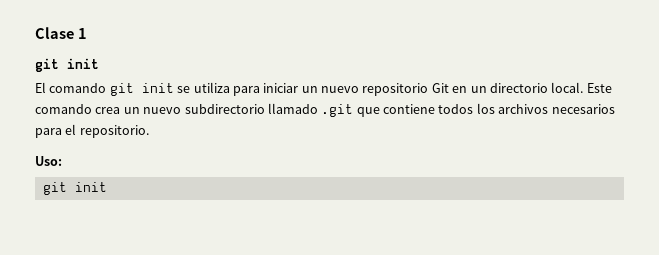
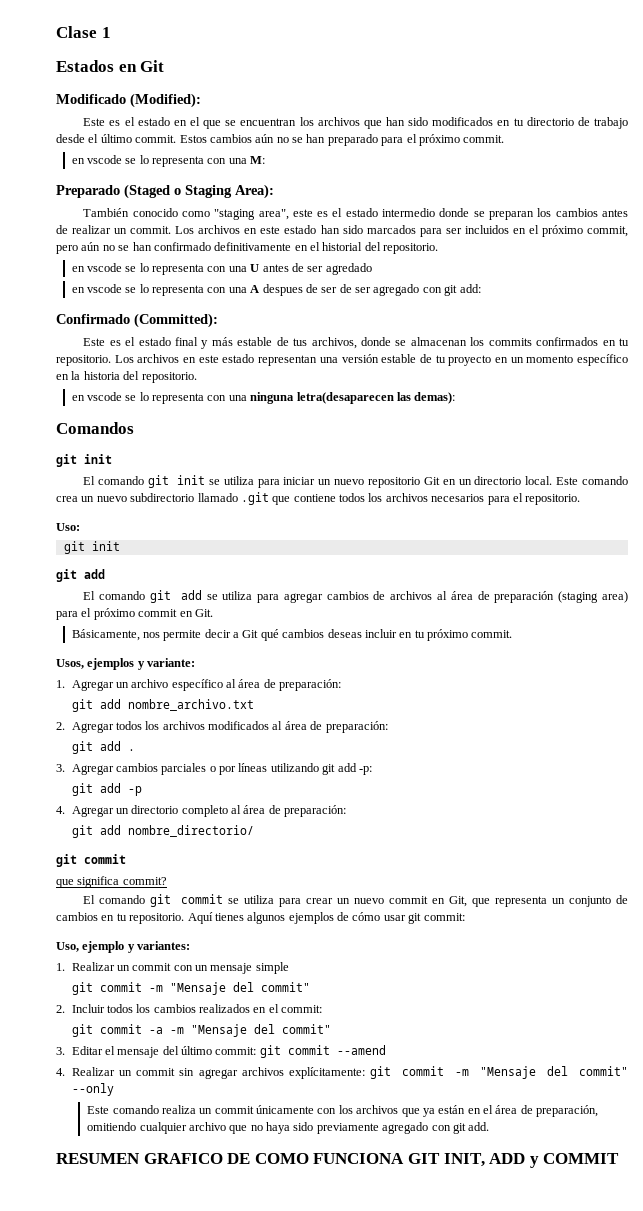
(87, 33) none -> [56,60,165,72] [56,93,201,108] [83,117,628,129] [56,134,505,146] [71,155,266,167] [56,184,274,199] [83,208,628,220] [56,225,628,237] [56,242,439,254] [71,263,372,275] [71,284,481,296] [56,313,218,328] [83,337,629,349] [56,354,628,366] [56,371,197,383] [71,392,456,404] [56,422,134,434] // Estados en Git // Modificado (Modified): // Este es el estado en el que se encuentran los archivos que han sido modificados en tu directorio de trabajo desde el último commit. Estos cambios aún no se han preparado para el próximo commit. // en vscode se lo representa con una M: // Preparado (Staged o Staging Area): // También conocido como "staging area", este es el estado intermedio donde se preparan los cambios antes de realizar un commit. Los archivos en este estado han sido marcados para ser incluidos en el próximo commit, pero aún no se han confirmado definitivamente en el historial del repositorio. // en vscode se lo representa con una U antes de ser agredado // en vscode se lo representa con una A despues de ser de ser agregado con git add: // Confirmado (Committed): // Este es el estado final y más estable de tus archivos, donde se almacenan los commits confirmados en tu repositorio. Los archivos en este estado representan una versión estable de tu proyecto en un momento específico en la historia del repositorio. // en vscode se lo representa con una ninguna letra(desaparecen las demas): // Comandos
(107, 187) none -> [56,569,105,582] [83,590,629,603] [56,608,213,620] [71,629,513,641] [56,658,196,670] [56,679,342,691] [71,699,254,712] [56,721,388,733] [71,741,135,754] [56,763,372,775] [71,783,142,796] [56,805,347,817] [71,825,254,838] [56,854,126,867] [56,876,167,888] [83,894,628,907] [56,912,465,924] [56,941,191,953] [56,962,289,974] [71,982,310,995] [56,1004,323,1013] [71,1024,331,1037] [56,1045,386,1058] [56,1066,629,1079] [71,1083,114,1096] [87,1105,599,1117] [87,1122,490,1134] [56,1153,620,1168] // git add // El comando git add se utiliza para agregar cambios de archivos al área de preparación (staging area) para el próximo commit en Git. // Básicamente, nos permite decir a Git qué cambios deseas incluir en tu próximo commit. // Usos, ejemplos y variante: // 1. Agregar un archivo específico al área de preparación: // git add nombre_archivo.txt // 2. Agregar todos los archivos modificados al área de preparación: // git add . // 3. Agregar cambios parciales o por líneas utilizando git add -p: // git add -p // 4. Agregar un directorio completo al área de preparación: // git add nombre_directorio/ // git commit // que significa commit? // El comando git commit se utiliza para crear un nuevo commit en Git, que representa un conjunto de cambios en tu repositorio. Aquí tienes algunos ejemplos de cómo usar git commit: // Uso, ejemplo y variantes: // 1. Realizar un commit con un mensaje simple // git commit -m "Mensaje del commit" // 2. Incluir todos los cambios realizados en el commit: // git commit -a -m "Mensaje del commit" // 3. Editar el mensaje del último commit: git commit --amend // 4. Realizar un commit sin agregar archivos explícitamente: git commit -m "Mensaje del commit" --only // Este comando realiza un commit únicamente con los archivos que ya están en el área de preparación, omitiendo cualquier archivo que no haya sido previamente agregado con git add. // RESUMEN GRAFICO DE COMO FUNCIONA GIT INIT, ADD y COMMIT

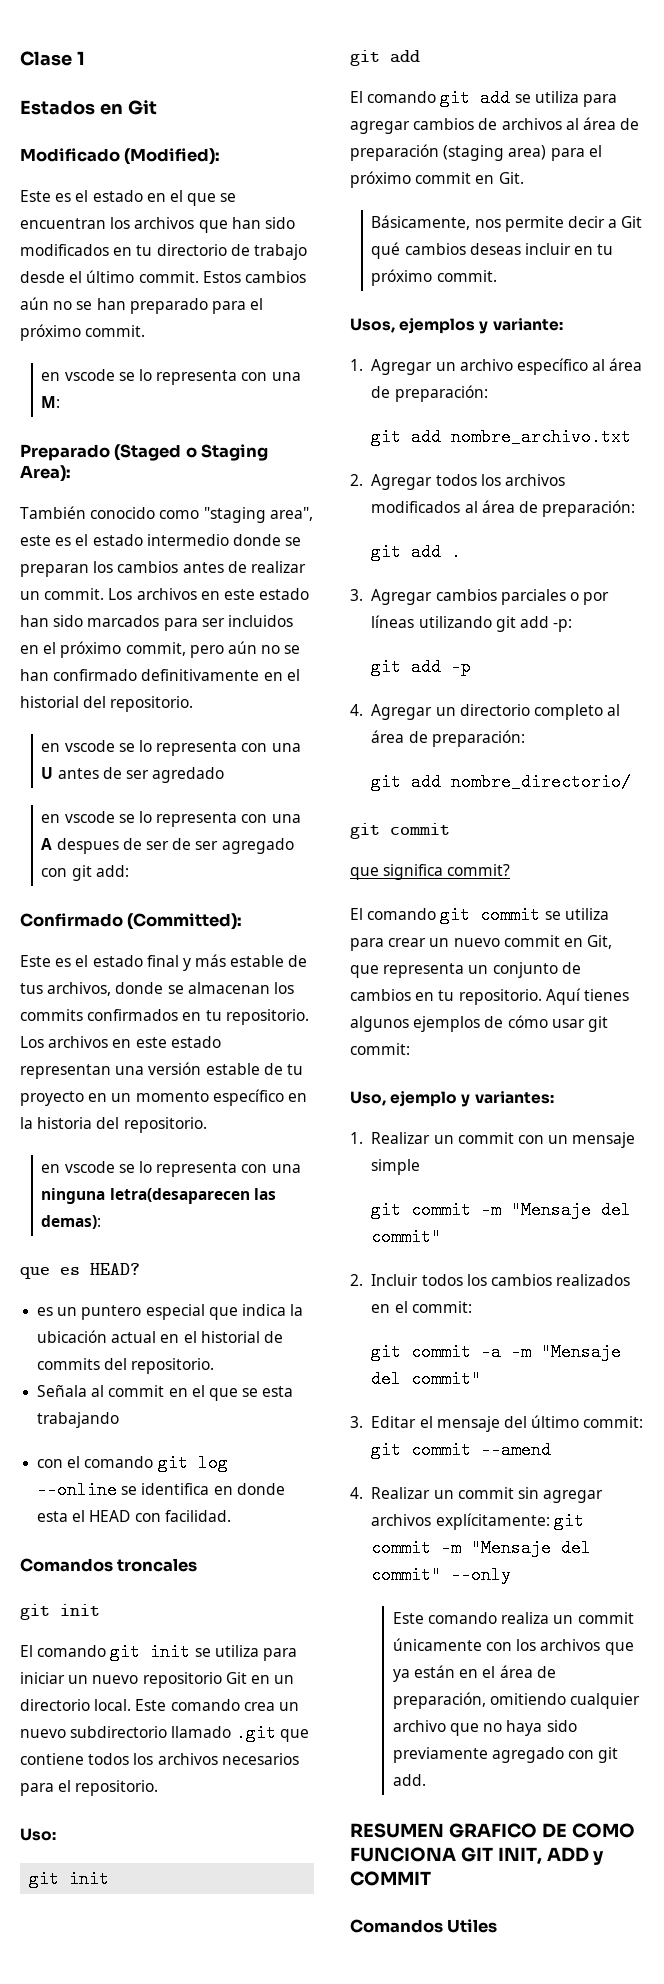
[56,422,134,434] // Comandos -> [20,1263,140,1279] [37,1304,304,1320] [37,1330,283,1343] [37,1358,215,1374] [37,1385,294,1401] [37,1412,120,1428] [37,1454,228,1472] [37,1481,285,1499] [37,1510,231,1522] [20,1558,198,1572] // que es HEAD? // es un puntero especial que indica la ubicación actual en el historial de commits del repositorio. // Señala al commit en el que se esta trabajando // con el comando git log --online se identifica en donde esta el HEAD con facilidad. // Comandos troncales
(620, 1158) none -> [350,1919,498,1933] // Comandos Utiles

